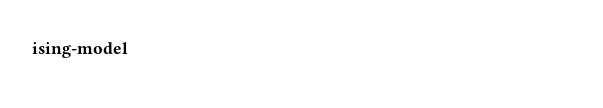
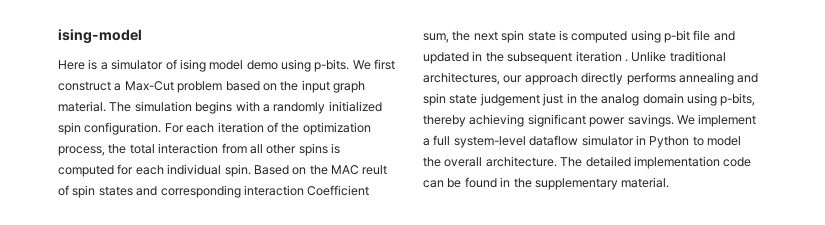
(128, 50) none -> [58,59,396,72] [58,80,365,93] [58,101,382,114] [58,122,371,135] [58,143,340,156] [58,164,388,177] [58,185,370,198] [423,30,735,43] [423,51,726,64] [423,72,759,85] [423,93,756,106] [423,114,757,127] [423,135,741,148] [423,156,752,169] [423,177,670,190] // Here is a simulator of ising model demo using p-bits. We first construct a Max-Cut problem based on the input graph material. The simulation begins with a randomly initialized spin configuration. For each iteration of the optimization process, the total interaction from all other spins is computed for each individual spin. Based on the MAC reult of spin states and corresponding interaction Coefficient sum, the next spin state is computed using p-bit file and updated in the subsequent iteration . Unlike traditional architectures, our approach directly performs annealing and spin state judgement just in the analog domain using p-bits, thereby achieving significant power savings. We implement a full system-level dataflow simulator in Python to model the overall architecture. The detailed implementation code can be found in the supplementary material.

